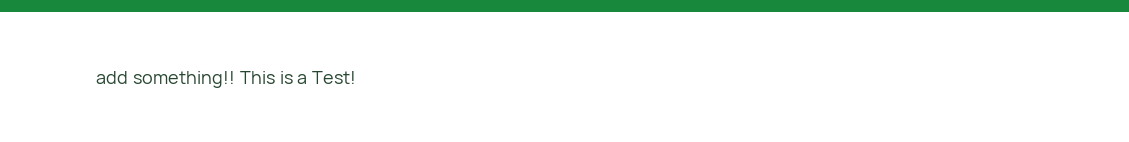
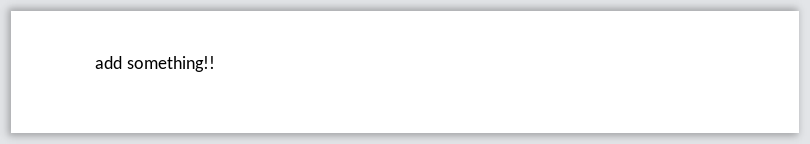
[239,71,357,84] This is a Test! -> (215, 64) none

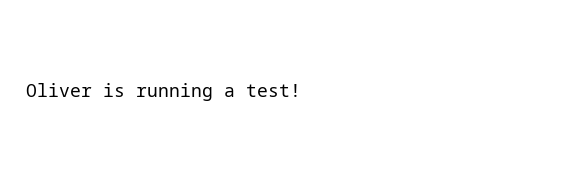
[95,56,215,72] add something!! -> [26,83,301,101] Oliver is running a test!

